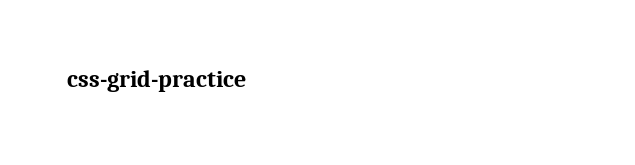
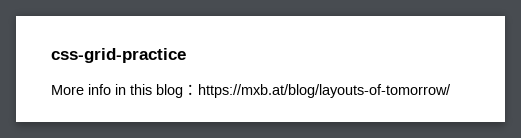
(246, 81) none -> [51,84,451,98] // More info in this blog：https://mxb.at/blog/layouts-of-tomorrow/

